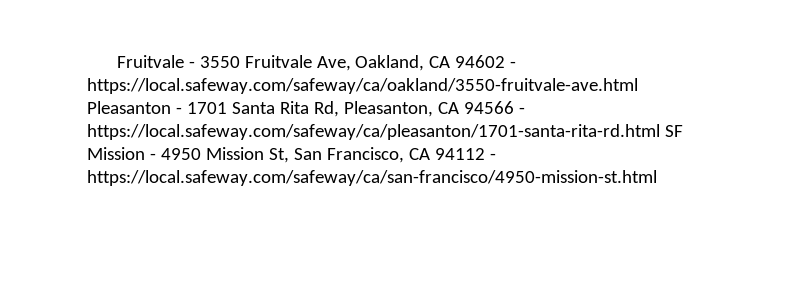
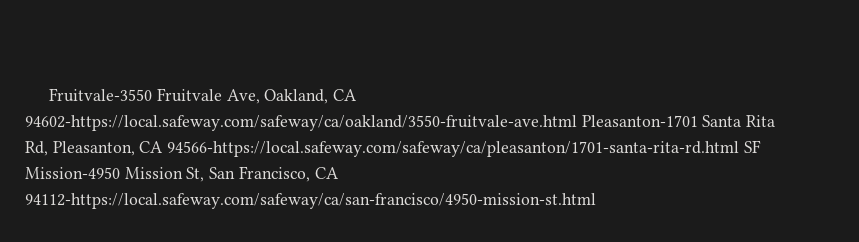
[116,55,240,68] Fruitvale - 3550 -> [49,88,153,102] Fruitvale-3550
[455,55,517,68] [87,78,638,94] [87,101,227,114] 94602 - https://local.safeway.com/safeway/ca/oakland/3550-fruitvale-ave.html Pleasanton - 1701 -> [25,115,698,131] 94602-https://local.safeway.com/safeway/ca/oakland/3550-fruitvale-ave.html Pleasanton-1701
[463,101,525,114] [87,124,683,140] [87,147,201,160] 94566 - https://local.safeway.com/safeway/ca/pleasanton/1701-santa-rita-rd.html SF Mission - 4950 -> [167,140,761,157] [25,167,120,179] 94566-https://local.safeway.com/safeway/ca/pleasanton/1701-santa-rita-rd.html SF Mission-4950
[434,148,496,160] [87,170,657,186] 94112 - https://local.safeway.com/safeway/ca/san-francisco/4950-mission-st.html -> [25,193,596,209] 94112-https://local.safeway.com/safeway/ca/san-francisco/4950-mission-st.html

